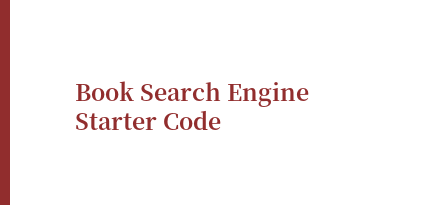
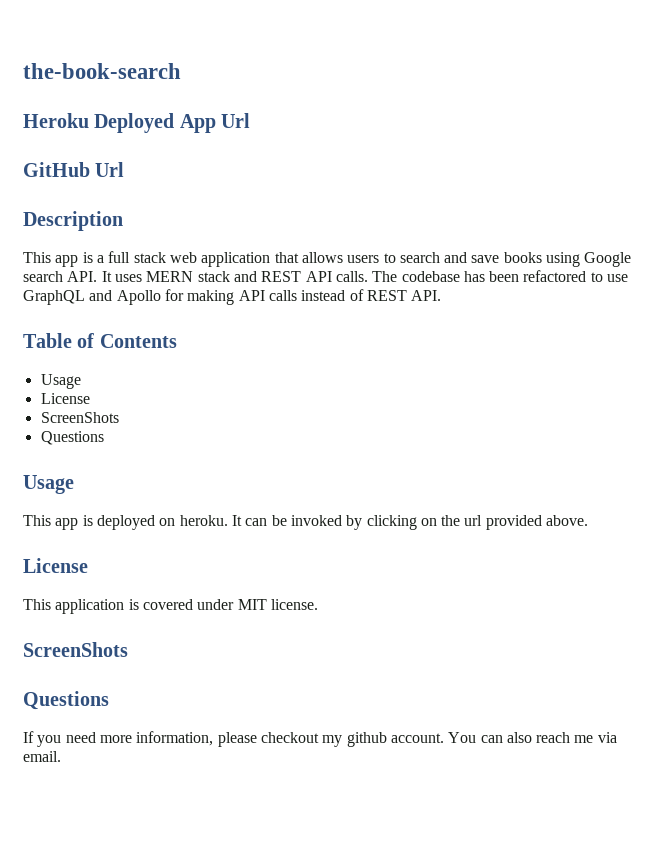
[75,81,310,107] [75,110,222,130] Book Search Engine Starter Code -> [23,63,181,79] [23,113,251,133] [23,162,125,177] [23,211,123,231] [23,251,632,267] [23,270,629,282] [23,289,442,305] [23,333,177,348] [40,374,81,389] [40,393,90,404] [40,412,119,423] [40,431,104,445] [23,475,74,494] [23,515,589,530] [23,558,88,573] [23,599,318,614] [23,642,128,657] [23,691,109,710] [23,731,617,747] [23,751,61,762] the-book-search // Heroku Deployed App Url // GitHub Url // Description // This app is a full stack web application that allows users to search and save books using Google search API. It uses MERN stack and REST API calls. The codebase has been refactored to use GraphQL and Apollo for making API calls instead of REST API. // Table of Contents // Usage // License // ScreenShots // Questions // Usage // This app is deployed on heroku. It can be invoked by clicking on the url provided above. // License // This application is covered under MIT license. // ScreenShots // Questions // If you need more information, please checkout my github account. You can also reach me via email.

